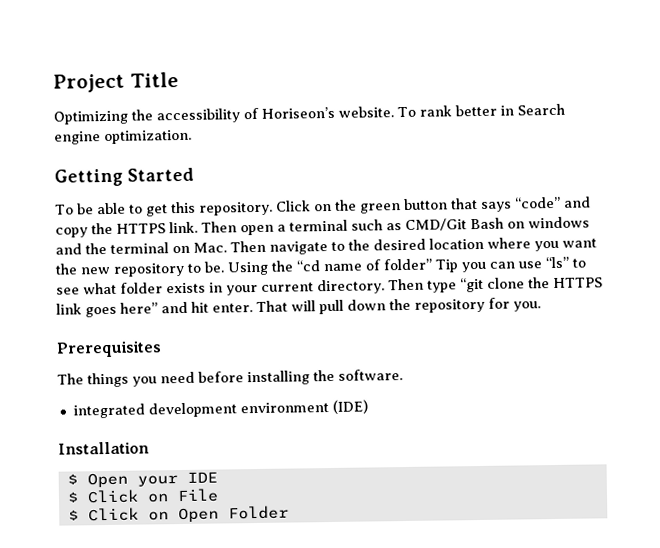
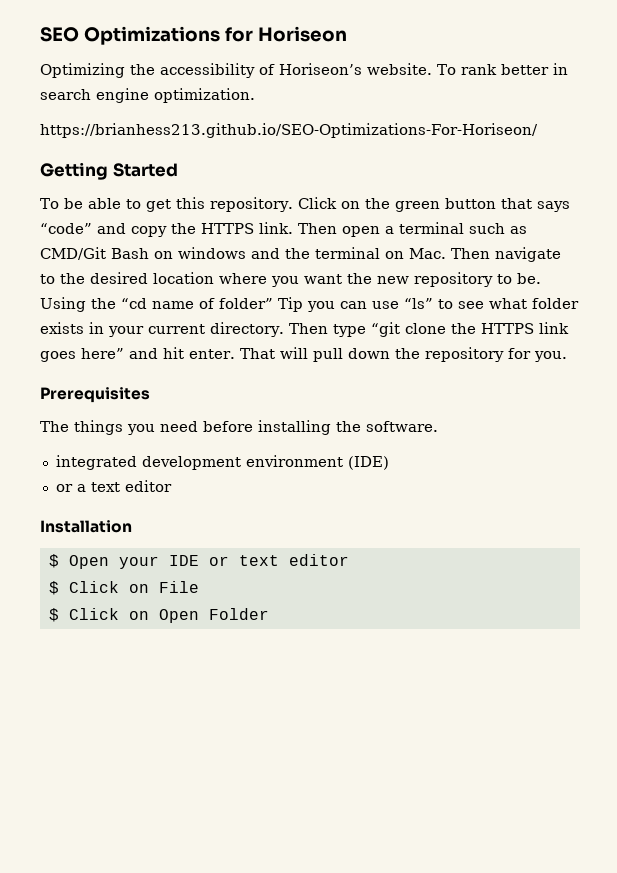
[53,72,179,93] Project Title -> [40,26,347,45] SEO Optimizations for Horiseon
[516,103,565,116] Search -> [40,89,91,100] search
(192, 137) none -> [40,123,538,138] // https://brianhess213.github.io/SEO-Optimizations-For-Horiseon/
(368, 406) none -> [55,480,172,492] // or a text editor
(218, 477) none -> [208,554,349,566] or text editor

